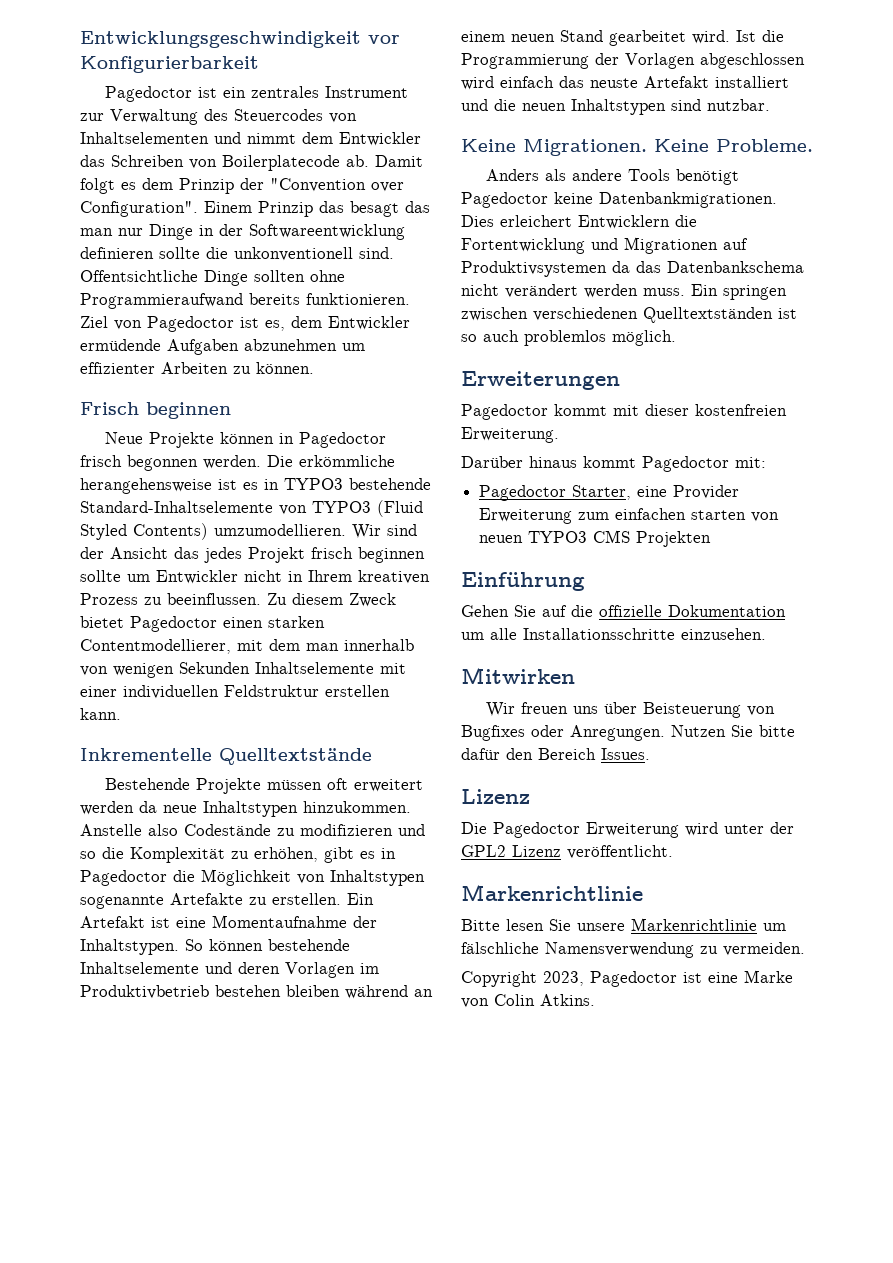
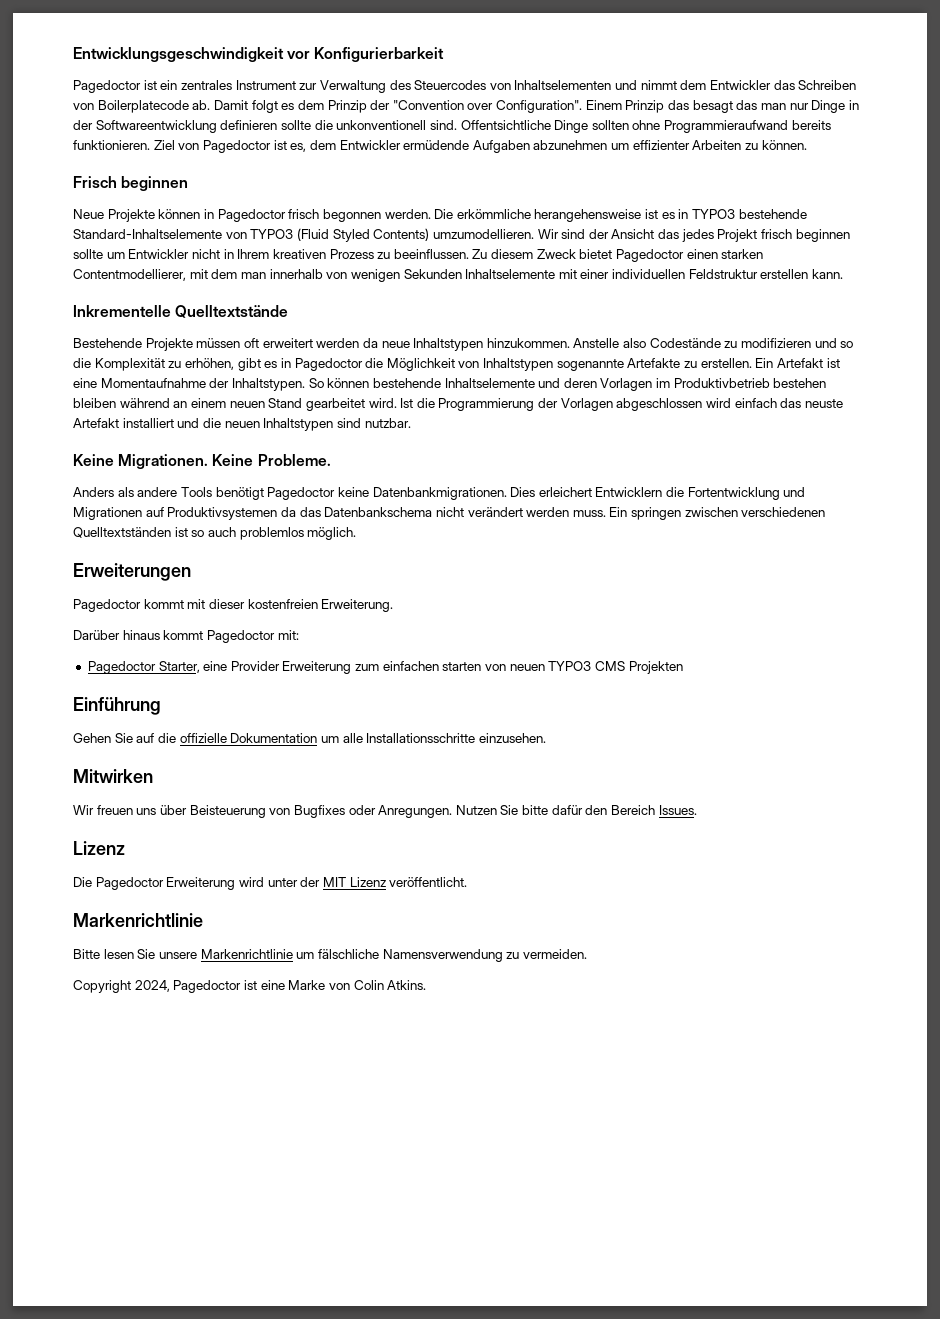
[461,845,506,857] GPL2 -> [322,877,346,887] MIT
[543,971,584,986] 2023, -> [134,980,170,992] 2024,

